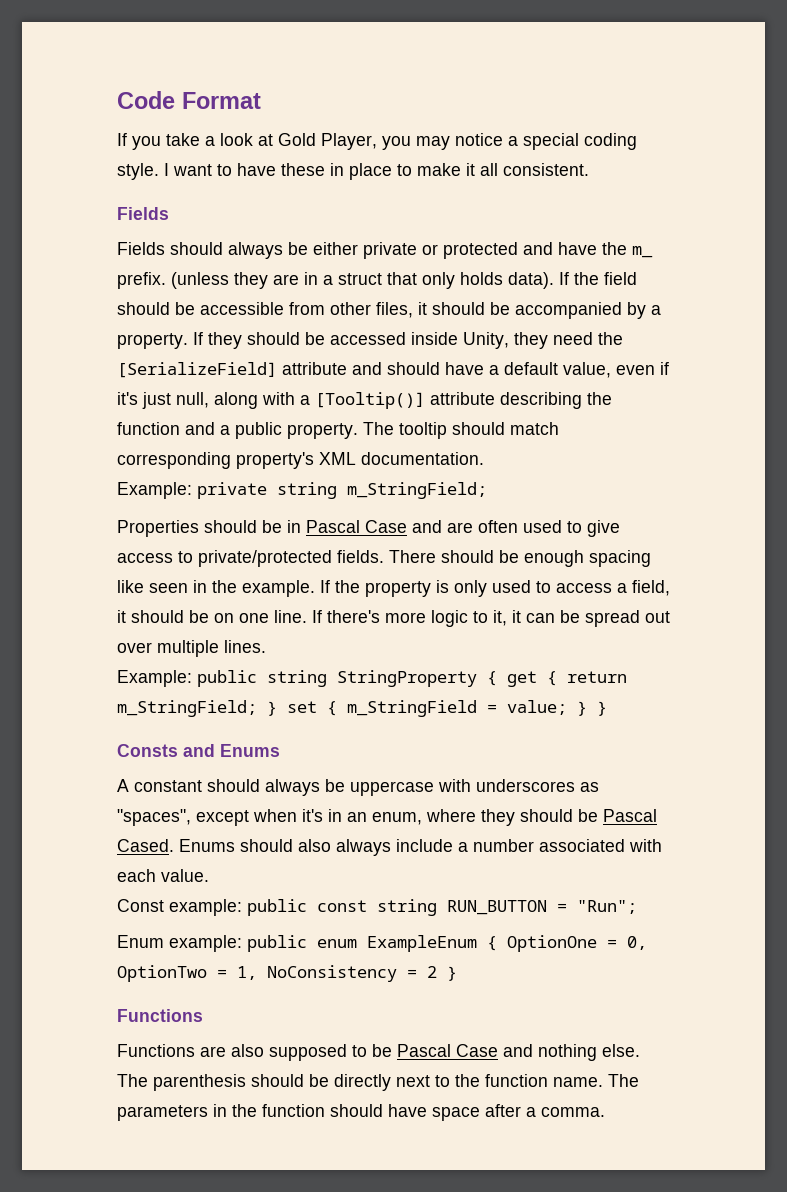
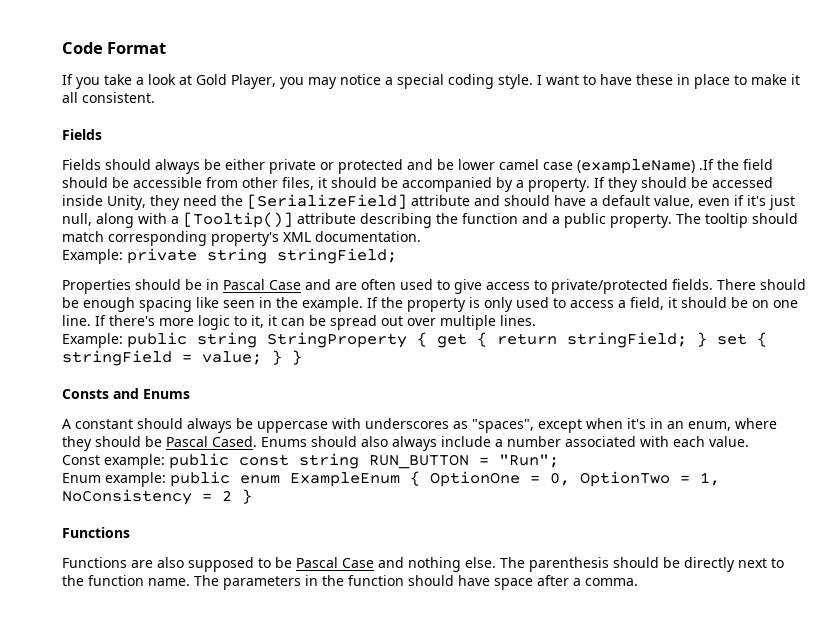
[558,242,653,258] [117,272,569,289] have the m_ prefix. (unless they are in a struct that only holds data). If -> [437,159,714,174] be lower camel case (exampleName) .If
[347,482,487,499] m_StringField; -> [277,248,397,264] stringField;
[117,700,257,717] m_StringField; -> [567,332,687,348] stringField;
[347,700,477,717] m_StringField -> [62,350,172,366] stringField

